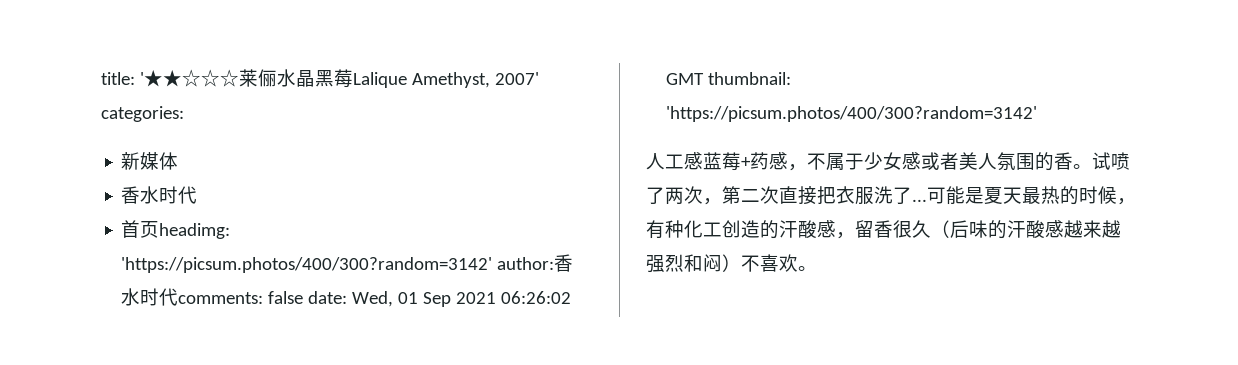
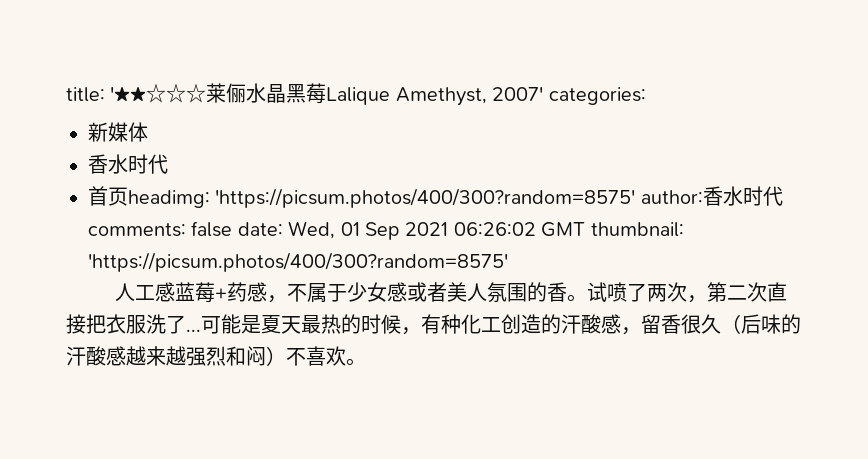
[121,257,493,273] 'https://picsum.photos/400/300?random=3142' -> [215,188,636,208] 'https://picsum.photos/400/300?random=8575'
[666,106,1038,122] 'https://picsum.photos/400/300?random=3142' -> [88,252,508,272] 'https://picsum.photos/400/300?random=8575'

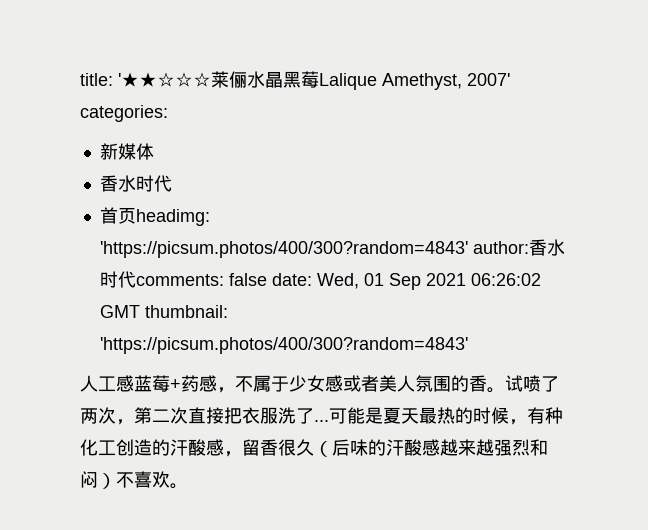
[215,188,636,208] 'https://picsum.photos/400/300?random=8575' -> [99,241,468,258] 'https://picsum.photos/400/300?random=4843'
[88,252,508,272] 'https://picsum.photos/400/300?random=8575' -> [99,337,468,354] 'https://picsum.photos/400/300?random=4843'

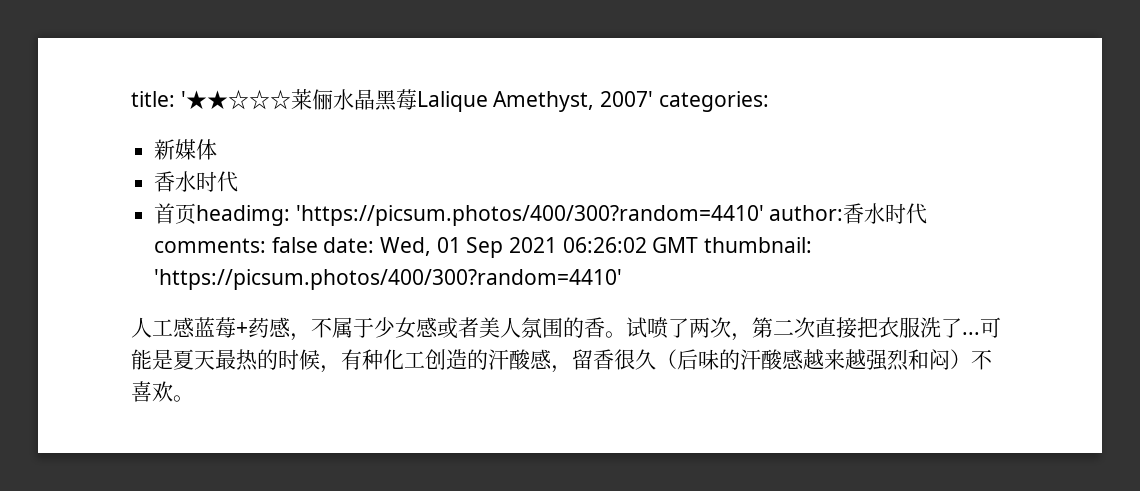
[99,241,468,258] 'https://picsum.photos/400/300?random=4843' -> [295,205,764,226] 'https://picsum.photos/400/300?random=4410'
[99,337,468,354] 'https://picsum.photos/400/300?random=4843' -> [154,269,623,290] 'https://picsum.photos/400/300?random=4410'

